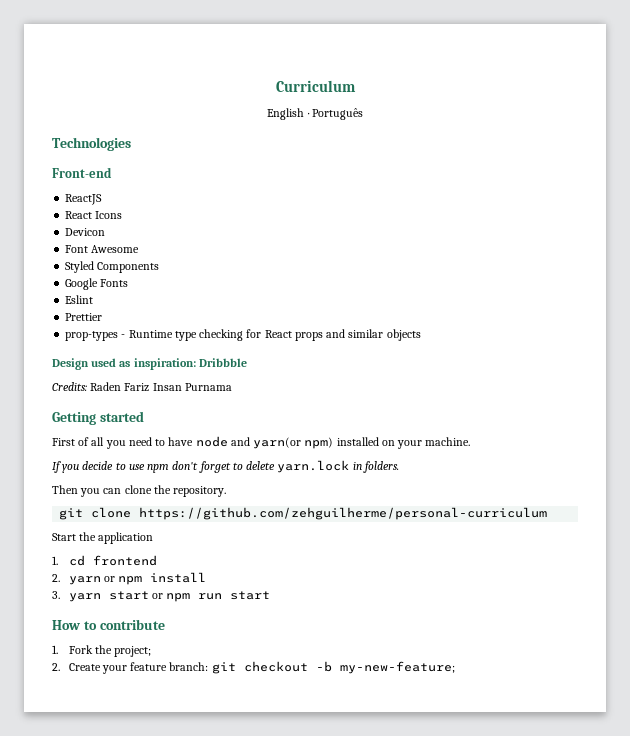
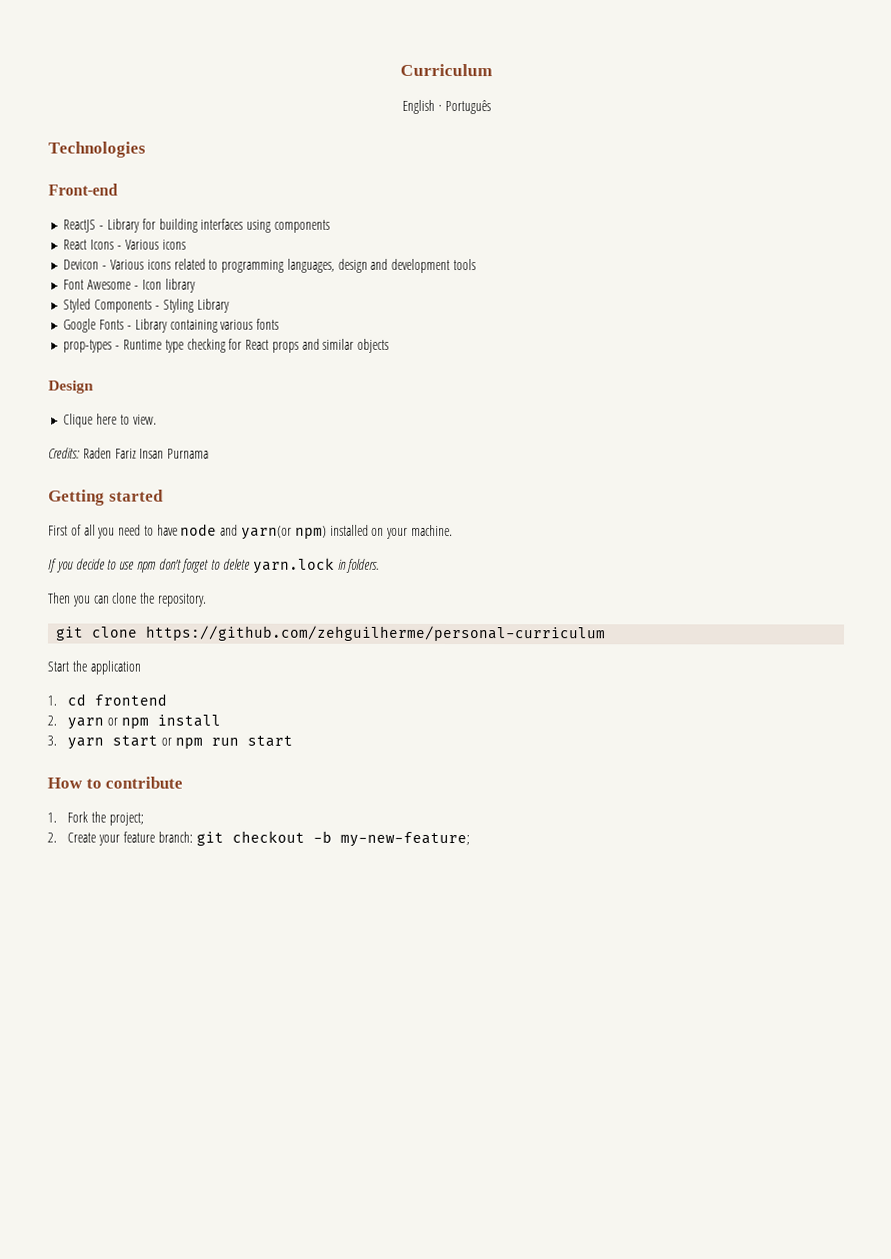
[65,211,123,219] [65,228,106,236] // React Icons // Devicon -> [99,218,330,233] [63,239,186,250] [63,258,476,274] - Library for building interfaces using components // React Icons - Various icons // Devicon - Various icons related to programming languages, design and development tools
(140, 249) none -> [133,278,196,293] - Icon library
(160, 267) none -> [154,298,230,313] - Styling Library
[65,295,94,304] [65,313,103,321] // Eslint // Prettier -> [126,318,280,333] - Library containing various fonts
[91,358,247,370] used as inspiration: Dribbble -> [63,413,157,428] // Clique here to view.

